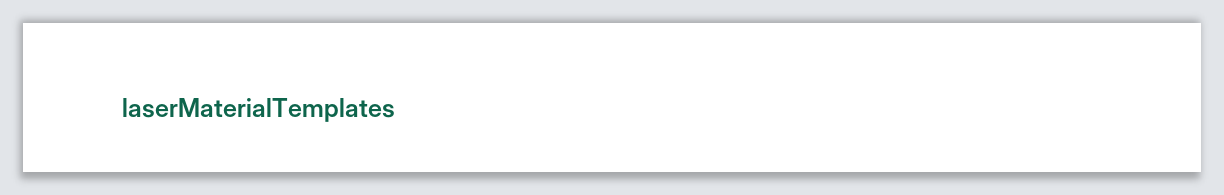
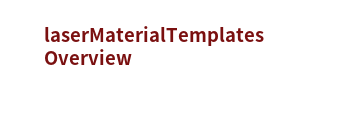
(395, 110) none -> [44,49,132,65] Overview

